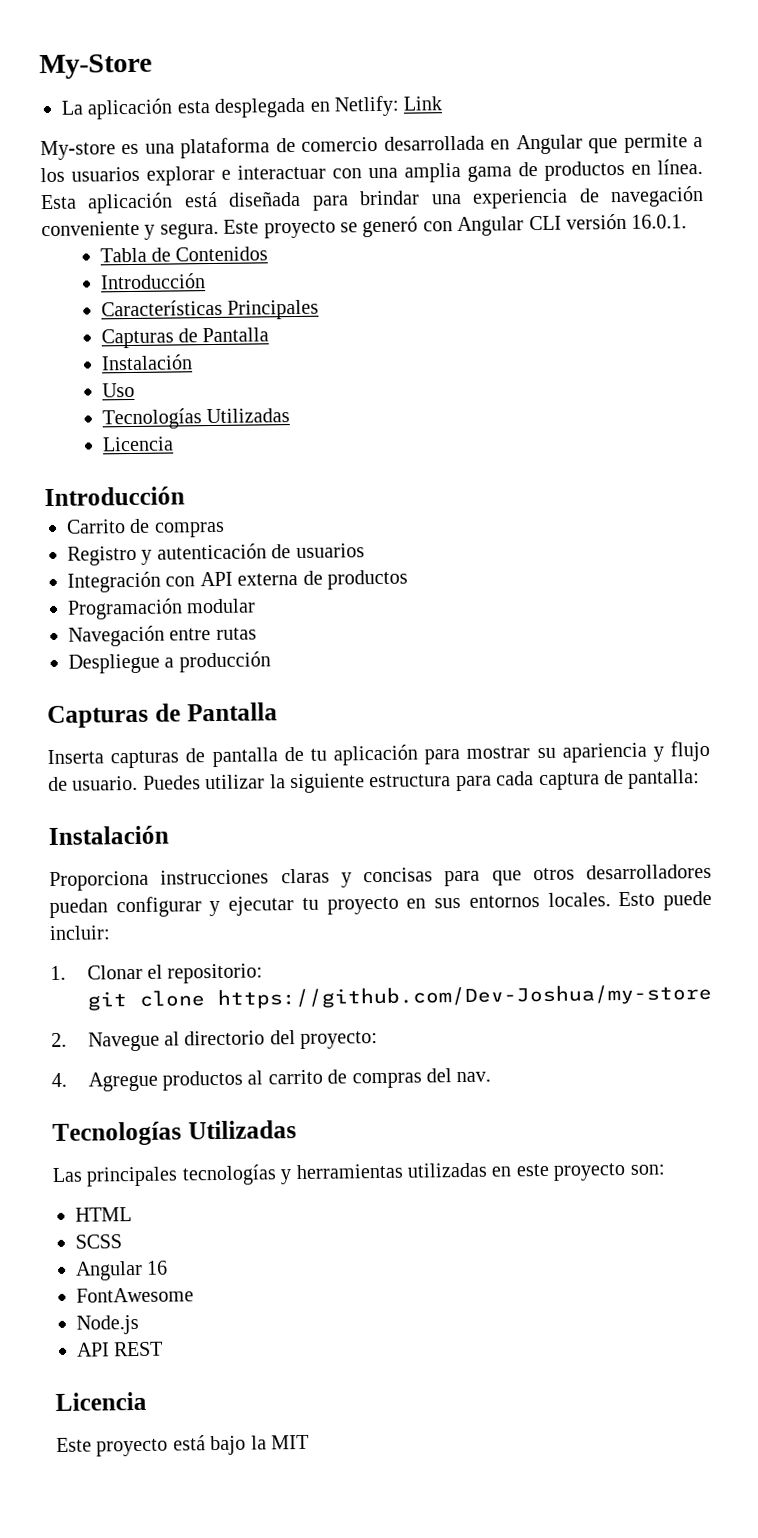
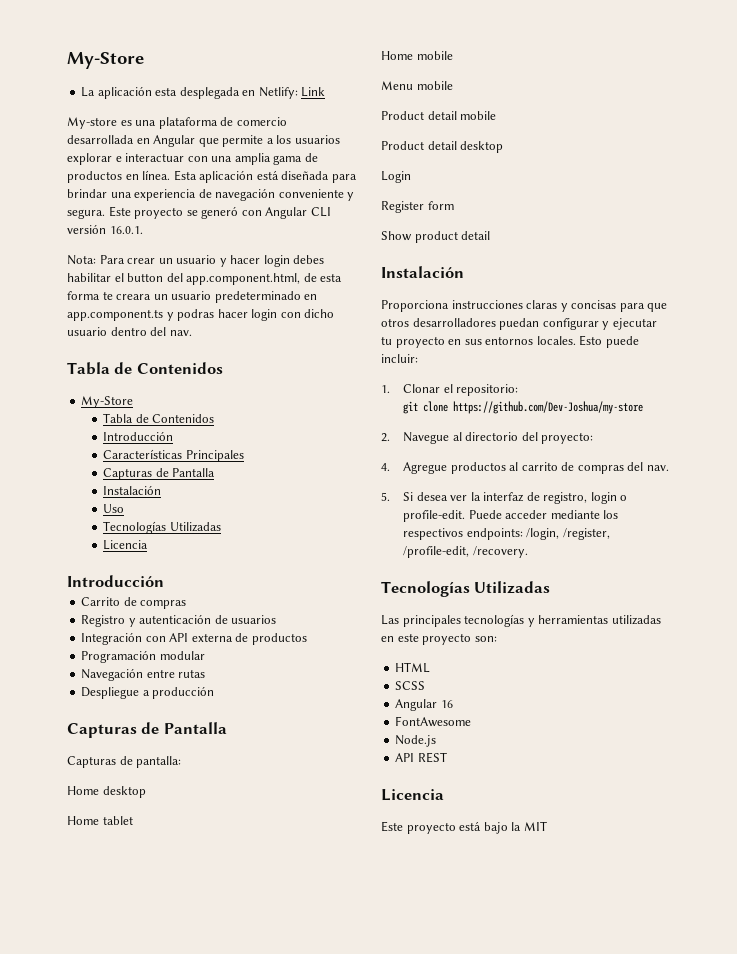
(688, 221) none -> [67,255,325,267] [67,273,343,285] [67,291,318,303] [67,309,335,321] [67,327,192,336] [67,362,223,375] [81,396,134,408] // Nota: Para crear un usuario y hacer login debes habilitar el button del app.component.html, de esta forma te creara un usuario predeterminado en app.component.ts y podras hacer login con dicho usuario dentro del nav. // Tabla de Contenidos // My-Store
[47,740,710,769] [48,769,701,794] Inserta capturas de pantalla de tu aplicación para mostrar su apariencia y flujo de usuario. Puedes utilizar la siguiente estructura para cada captura de pantalla: -> [67,756,182,768] [67,786,146,798] [67,816,133,825] [381,51,453,60] [381,81,453,90] [381,111,497,120] [381,141,504,153] [381,171,411,183] [381,201,454,213] [381,231,491,243] Capturas de pantalla: // Home desktop // Home tablet // Home mobile // Menu mobile // Product detail mobile // Product detail desktop // Login // Register form // Show product detail
(492, 1077) none -> [381,492,628,504] [403,510,619,522] [403,528,610,540] [403,546,528,558] // 5. Si desea ver la interfaz de registro, login o profile-edit. Puede acceder mediante los respectivos endpoints: /login, /register, /profile-edit, /recovery.

